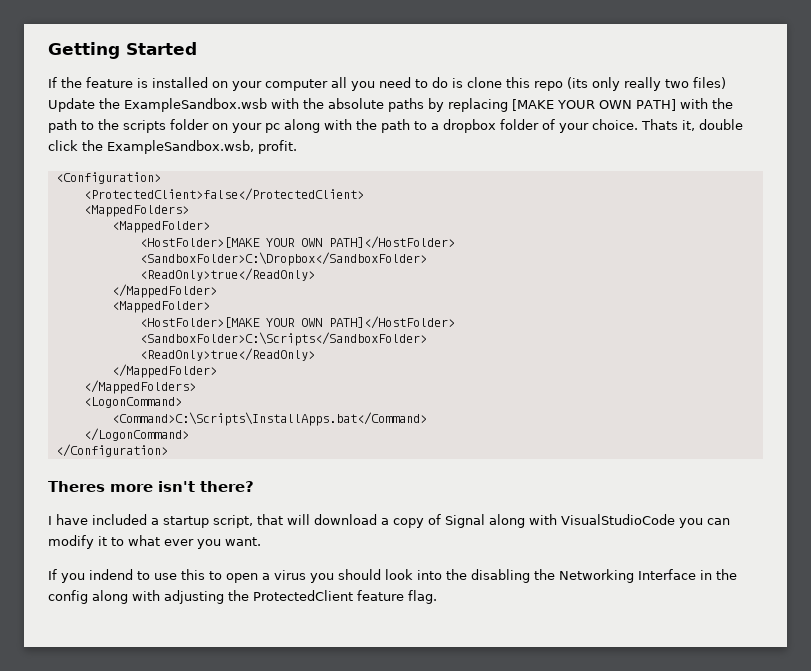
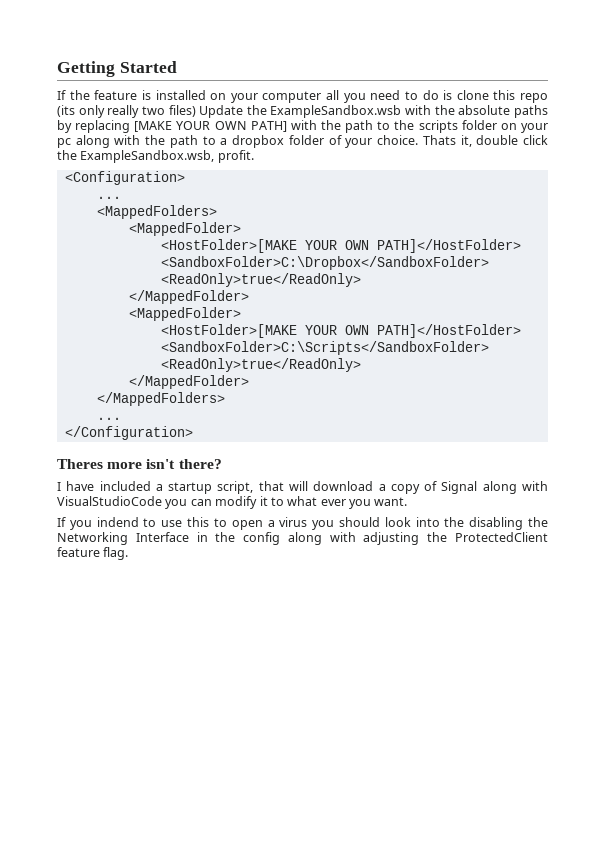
[83,188,364,201] <ProtectedClient>false</ProtectedClient> -> [96,196,121,199] ...
[83,397,182,408] [111,412,427,426] [83,428,189,441] <LogonCommand> // <Command>C:\Scripts\InstallApps.bat</Command> // </LogonCommand> -> [96,417,121,420] ...

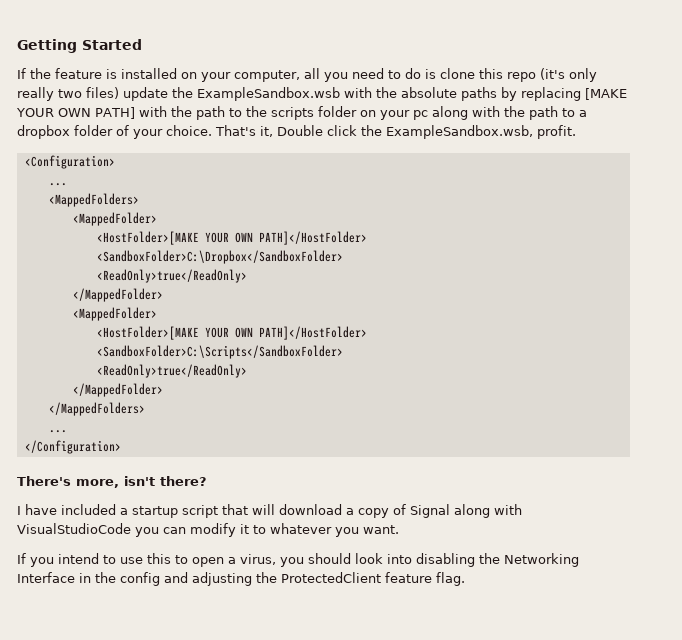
[262,91,322,103] computer -> [234,70,300,82] computer,
[57,105,75,117] (its -> [540,68,565,80] (it's
[199,105,244,118] Update -> [123,87,168,101] update
[422,135,519,147] Thats it, double -> [215,125,323,137] That's it, Double
[57,459,143,469] Theres more -> [17,476,119,488] There's more,
[217,481,254,494] script, -> [182,505,218,518] script
[287,496,346,506] what ever -> [270,523,332,534] whatever
[96,517,139,527] indend -> [58,553,99,564] intend
[279,517,308,527] virus -> [240,554,276,565] virus,
[444,517,465,527] the -> (412, 559) none
[287,532,356,545] along with -> [164,572,188,583] and

